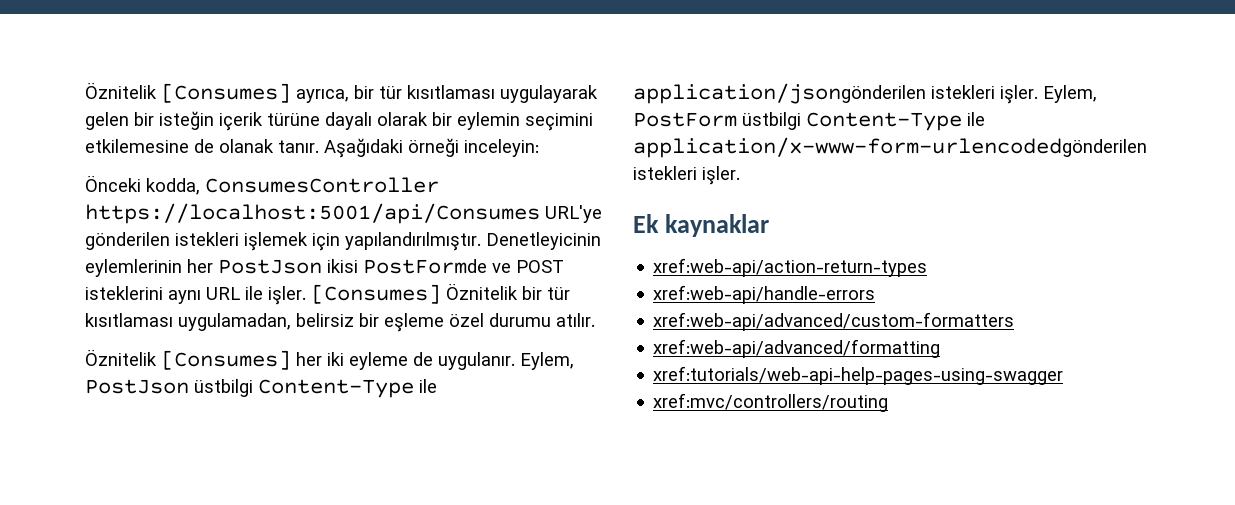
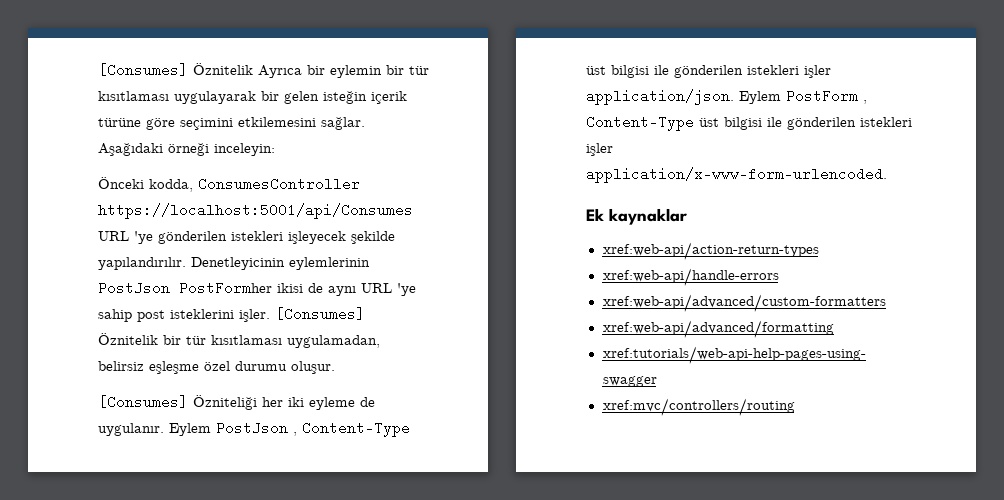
[85,82,349,103] Öznitelik [Consumes] ayrıca, -> [98,63,382,78] [Consumes] Öznitelik Ayrıca bir eylemin
[85,112,154,130] gelen bir -> [261,91,319,104] bir gelen
[325,112,593,131] [85,139,319,153] dayalı olarak bir eylemin seçimini etkilemesine de olanak tanır. -> [146,117,365,130] göre seçimini etkilemesini sağlar.
[545,205,602,223] [85,232,601,251] [85,259,564,277] [85,286,263,304] URL'ye gönderilen istekleri işlemek için yapılandırılmıştır. Denetleyicinin eylemlerinin her PostJson ikisi PostFormde ve POST isteklerini aynı URL ile -> [98,231,395,244] [98,257,370,270] [98,281,416,296] [98,309,234,322] URL 'ye gönderilen istekleri işleyecek şekilde yapılandırılır. Denetleyicinin eylemlerinin PostJson PostFormher ikisi de aynı URL 'ye sahip post isteklerini
[359,313,595,332] [85,349,291,370] bir eşleme özel durumu atılır. // Öznitelik [Consumes] -> [149,361,335,374] [98,395,257,410] eşleşme özel durumu oluşur. // [Consumes] Özniteliği
[520,352,574,370] [85,379,437,398] [633,83,1097,104] [633,112,985,131] [633,137,1147,158] [633,166,740,185] Eylem, PostJson üstbilgi Content-Type ile application/jsongönderilen istekleri işler. Eylem, PostForm üstbilgi Content-Type ile application/x-www-form-urlencodedgönderilen istekleri işler. -> [169,421,410,437] [586,65,831,78] [586,89,867,105] [586,115,912,131] [586,143,613,156] [586,167,887,183] Eylem PostJson , Content-Type üst bilgisi ile gönderilen istekleri işler application/json. Eylem PostForm , Content-Type üst bilgisi ile gönderilen istekleri işler application/x-www-form-urlencoded.

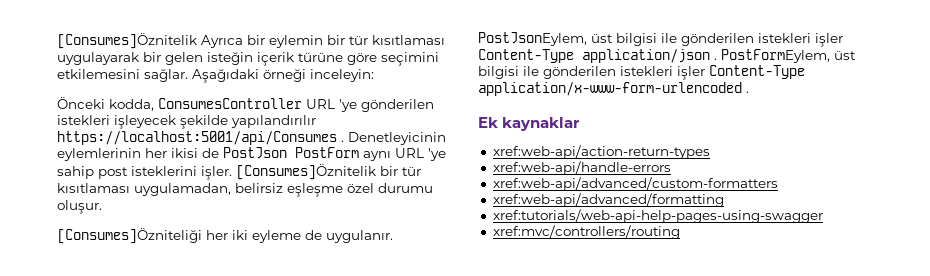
[98,63,253,77] [Consumes] Öznitelik -> [57,32,197,49] [Consumes]Öznitelik
[98,203,413,219] https://localhost:5001/api/Consumes -> (302, 103) none
[98,257,370,270] [98,281,323,295] yapılandırılır. Denetleyicinin eylemlerinin PostJson PostFormher ikisi de -> [231,115,316,128] [57,131,446,145] [57,147,359,161] yapılandırılır https://localhost:5001/api/Consumes . Denetleyicinin eylemlerinin her ikisi de PostJson PostForm
[275,307,365,321] [98,333,158,345] [Consumes] Öznitelik -> [236,163,376,180] [Consumes]Öznitelik
[98,395,257,410] [Consumes] Özniteliği -> [57,227,202,244] [Consumes]Özniteliği
[169,421,410,437] [586,65,831,78] [586,89,867,105] [586,115,912,131] [586,143,613,156] [586,167,887,183] Eylem PostJson , Content-Type üst bilgisi ile gönderilen istekleri işler application/json. Eylem PostForm , Content-Type üst bilgisi ile gönderilen istekleri işler application/x-www-form-urlencoded. -> [478,32,843,47] [478,49,856,63] [478,65,805,80] [478,82,749,96] PostJsonEylem, üst bilgisi ile gönderilen istekleri işler Content-Type application/json . PostFormEylem, üst bilgisi ile gönderilen istekleri işler Content-Type application/x-www-form-urlencoded .

